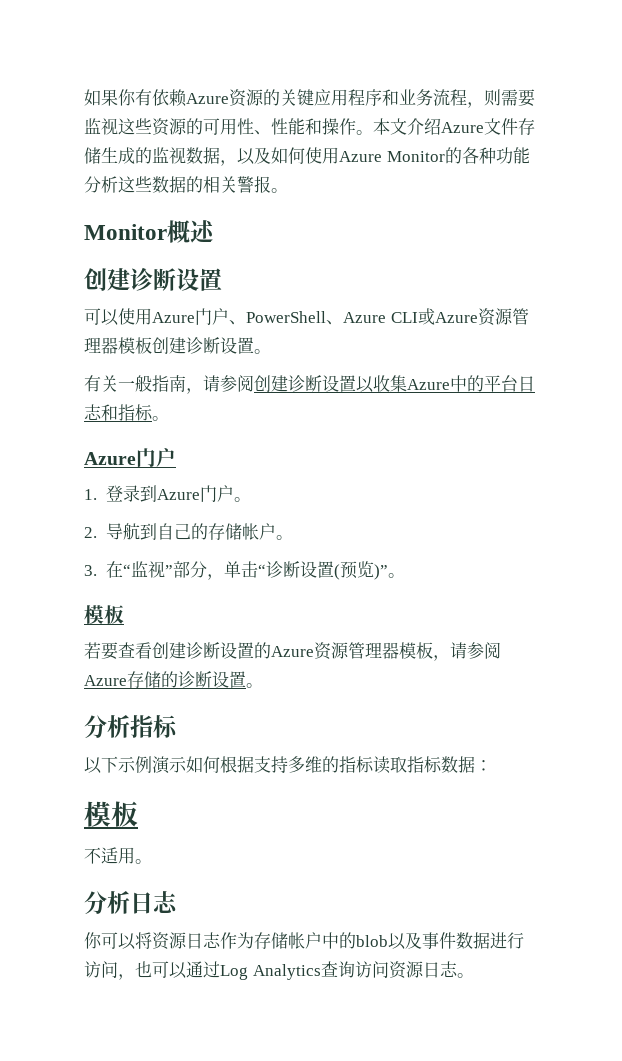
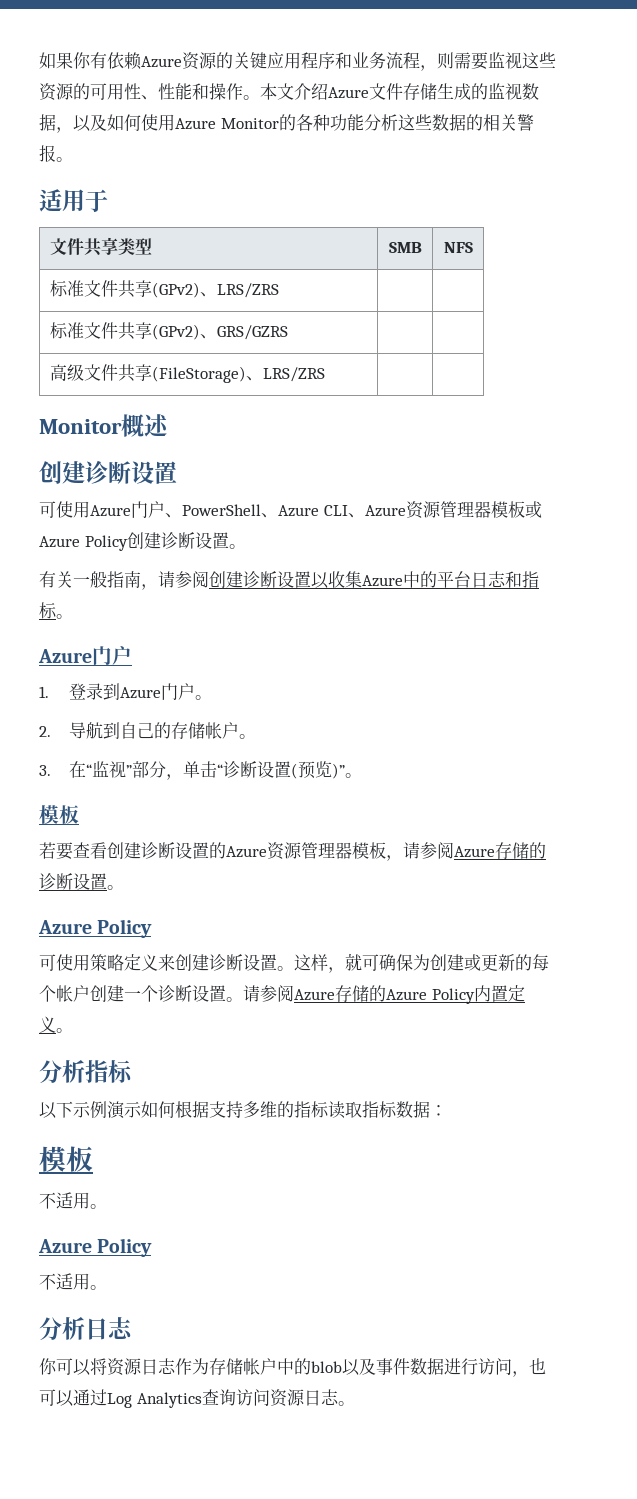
(288, 190) none -> [39,189,108,212] [49,237,152,256] [388,242,422,253] [443,242,473,253] [49,280,279,298] [49,322,288,340] [49,364,325,383] // 适用于 // 文件共享类型 | SMB | NFS // 标准文件共享(GPv2)、LRS/ZRS | | // 标准文件共享(GPv2)、GRS/GZRS | | // 高级文件共享(FileStorage)、LRS/ZRS | |
[101,309,119,326] 以 -> (56, 509) none
[417,308,529,326] [84,337,152,354] 或Azure资源管理器模板 -> [347,501,542,519] [39,535,128,551] 、Azure资源管理器模板或Azure Policy
(263, 685) none -> [38,919,153,938] [39,953,549,973] [39,985,525,1004] [39,1016,73,1033] // Azure Policy // 可使用策略定义来创建诊断设置。这样，就可确保为创建或更新的每个帐户创建一个诊断设置。请参阅Azure存储的Azure Policy内置定义。
(152, 861) none -> [38,1238,153,1257] [39,1273,107,1290] // Azure Policy // 不适用。

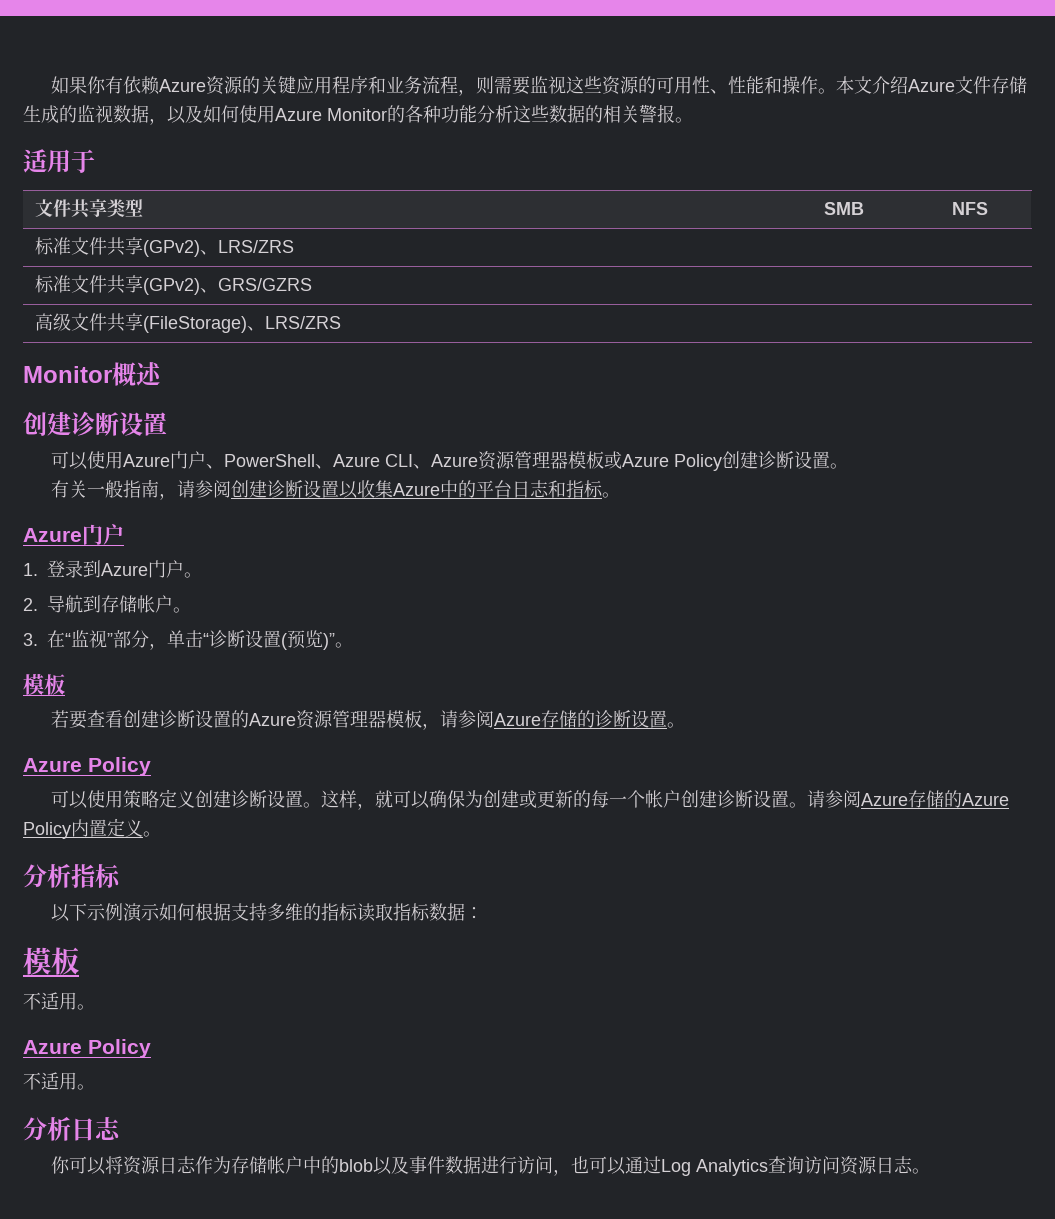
(56, 509) none -> [68,452,88,470] 以
[119,722,171,739] 自己的 -> (101, 604) none
(56, 962) none -> [68,791,88,809] 以
[158,954,175,971] 来 -> (195, 799) none
(379, 962) none -> [410,791,430,809] 以
(549, 962) none -> [608,796,627,806] 一
[124,985,158,1002] 一个 -> (717, 799) none

